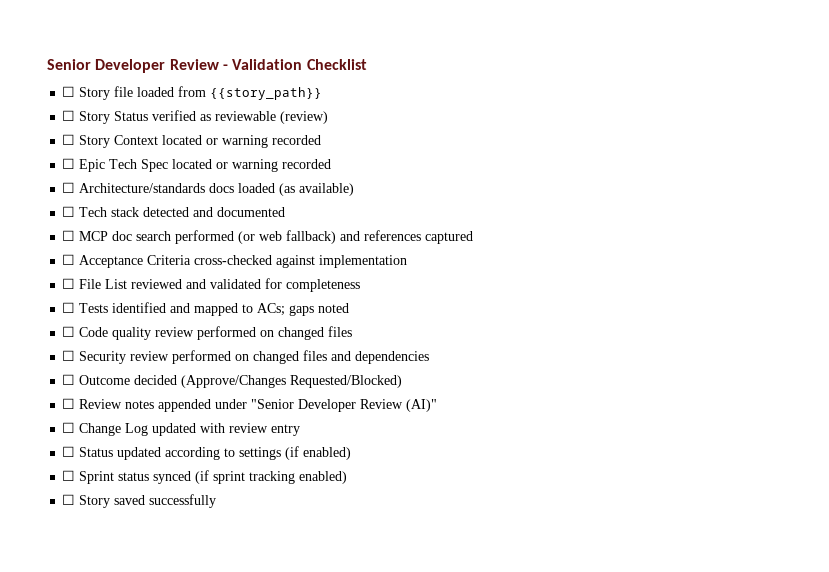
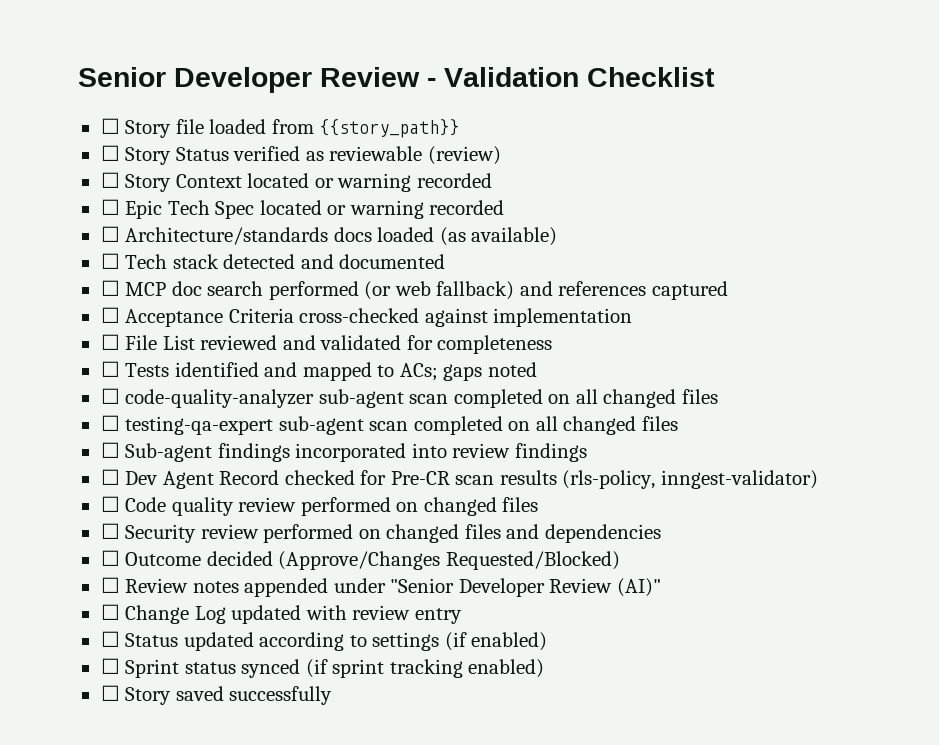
(350, 308) none -> [100,388,718,408] [100,415,678,435] [100,442,587,462] [100,469,818,489] // ☐ code-quality-analyzer sub-agent scan completed on all changed files // ☐ testing-qa-expert sub-agent scan completed on all changed files // ☐ Sub-agent findings incorporated into review findings // ☐ Dev Agent Record checked for Pre-CR scan results (rls-policy, inngest-validator)

